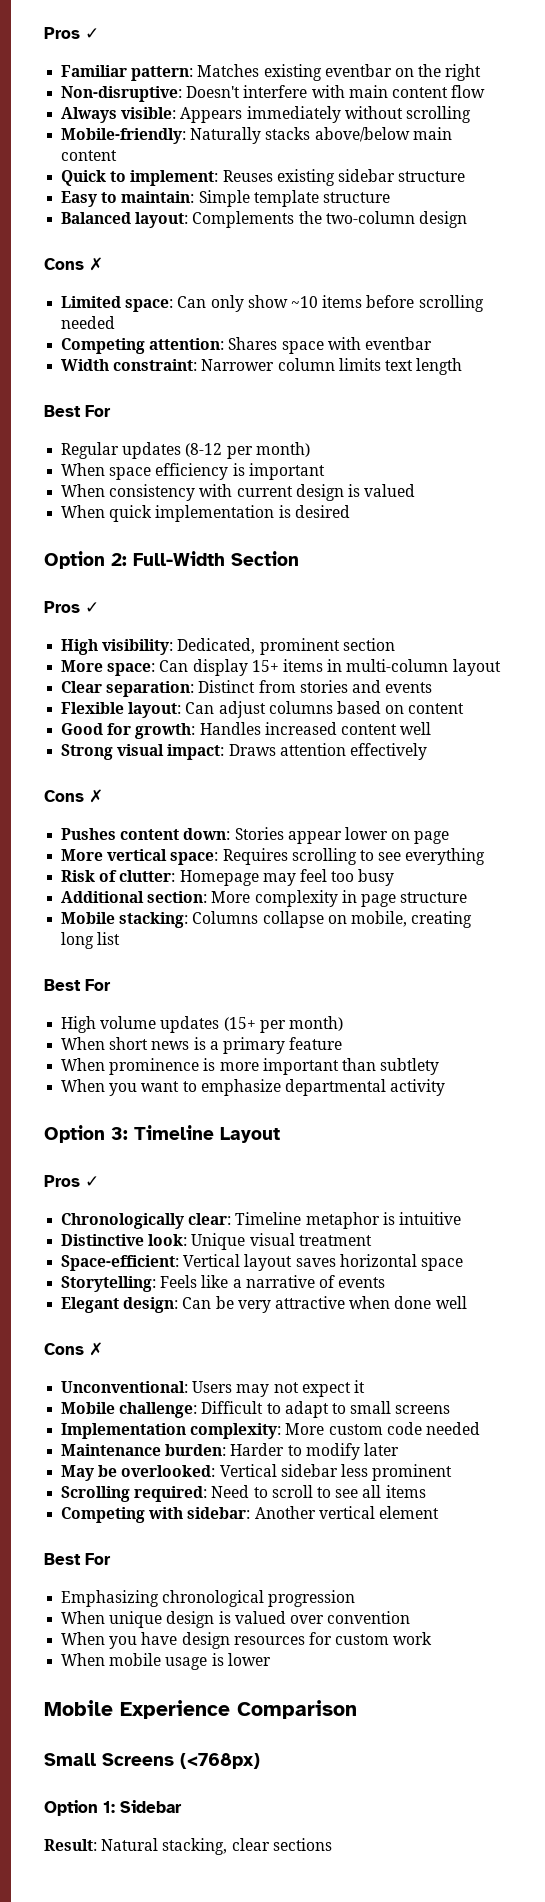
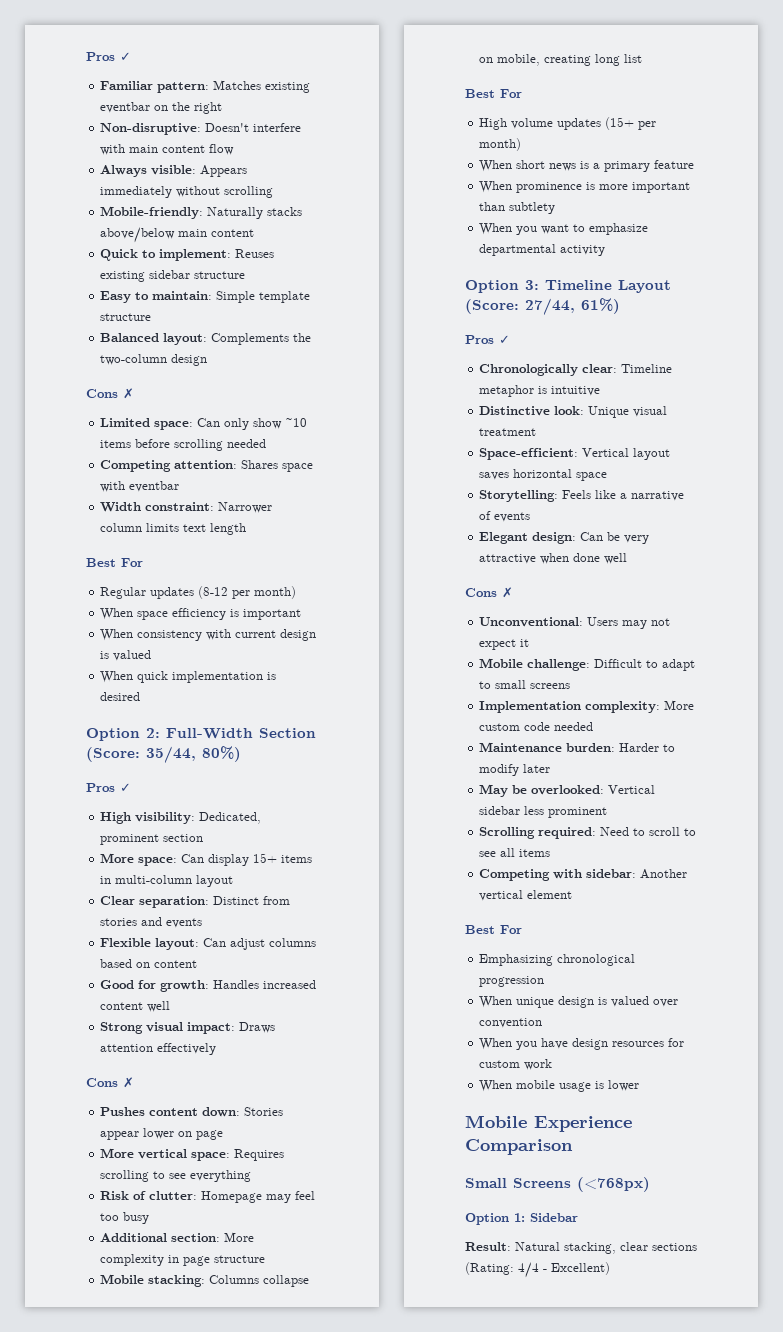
(299, 558) none -> [86,746,241,763] (Score: 35/44, 80%)
(280, 1135) none -> [465,298,620,315] (Score: 27/44, 61%)
(332, 1844) none -> [465,1262,610,1278] (Rating: 4/4 - Excellent)

